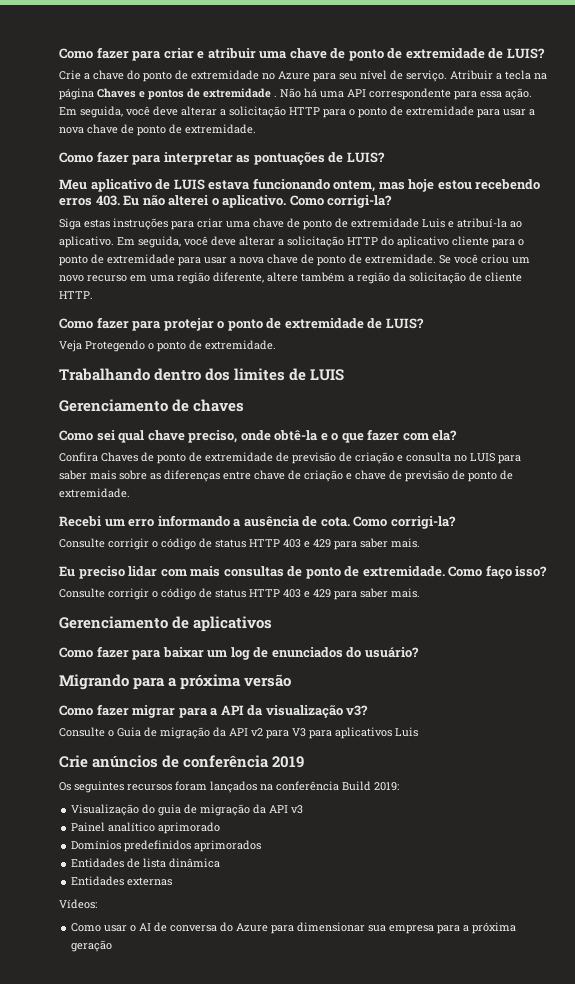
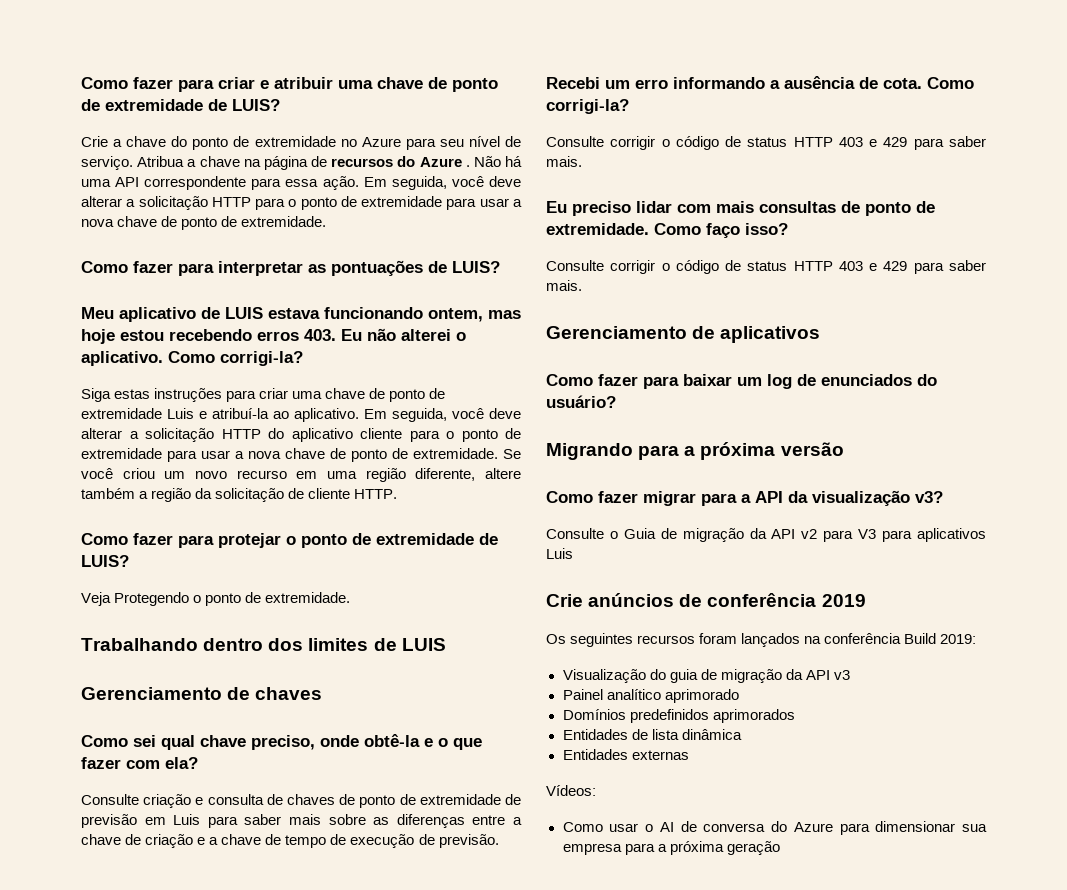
[450,70,547,80] [59,88,271,100] Atribuir a tecla na página Chaves e pontos de extremidade -> [137,156,462,170] Atribua a chave na página de recursos do Azure
[59,452,138,462] Confira Chaves -> [81,794,335,808] Consulte criação e consulta de chaves
[339,452,495,464] de criação e consulta no LUIS -> [144,814,201,825] em Luis
(251, 475) none -> [513,817,522,825] a
[355,470,513,482] [59,488,130,498] chave de previsão de ponto de extremidade. -> [209,834,499,848] a chave de tempo de execução de previsão.

